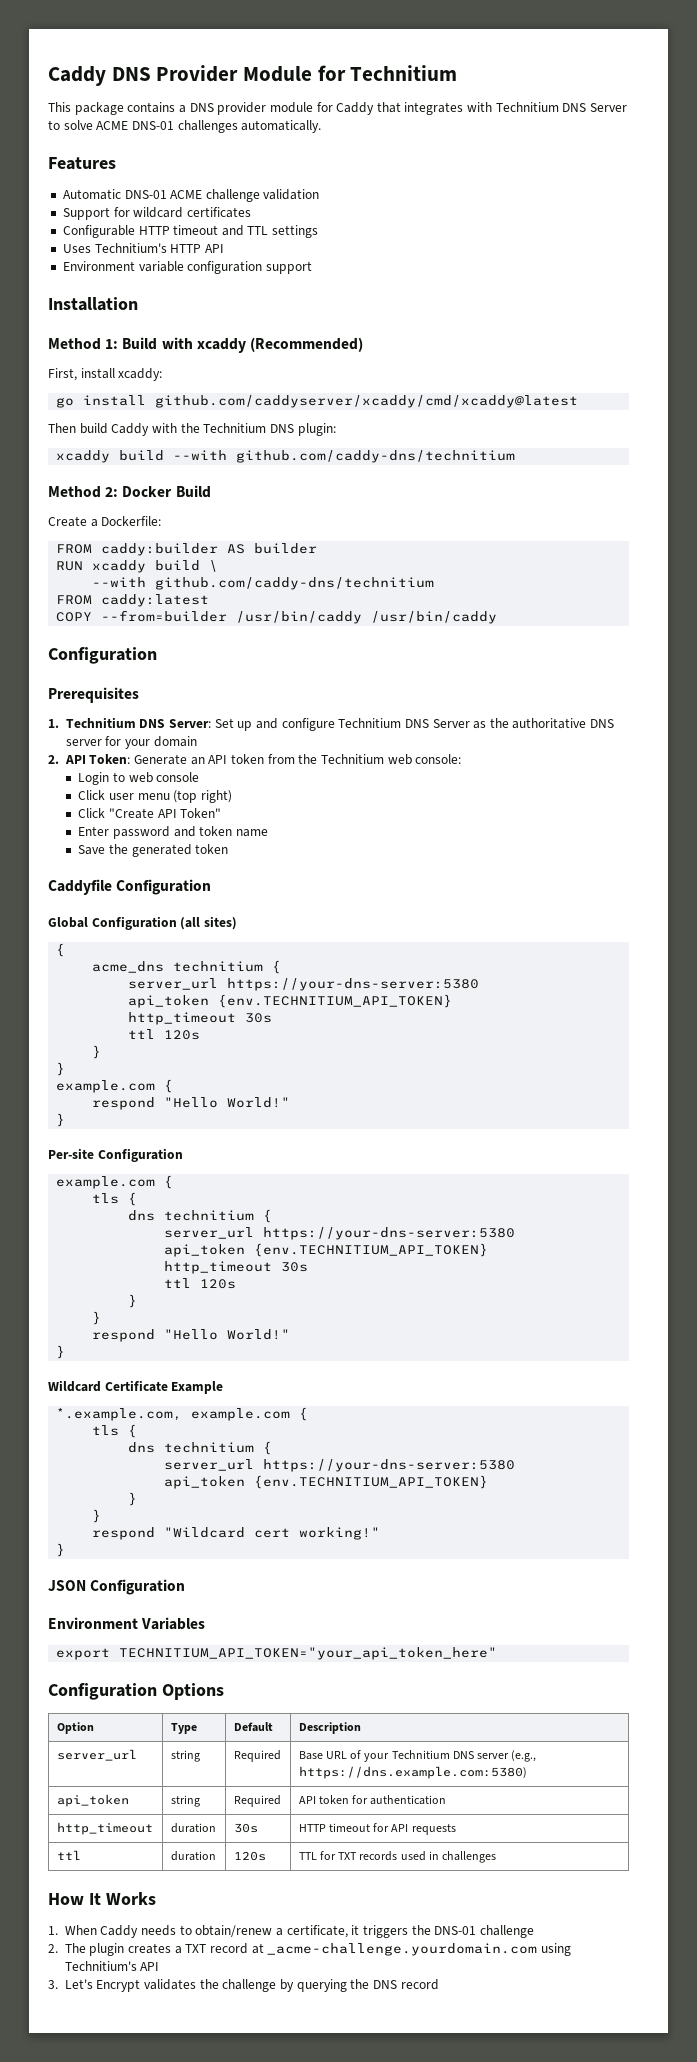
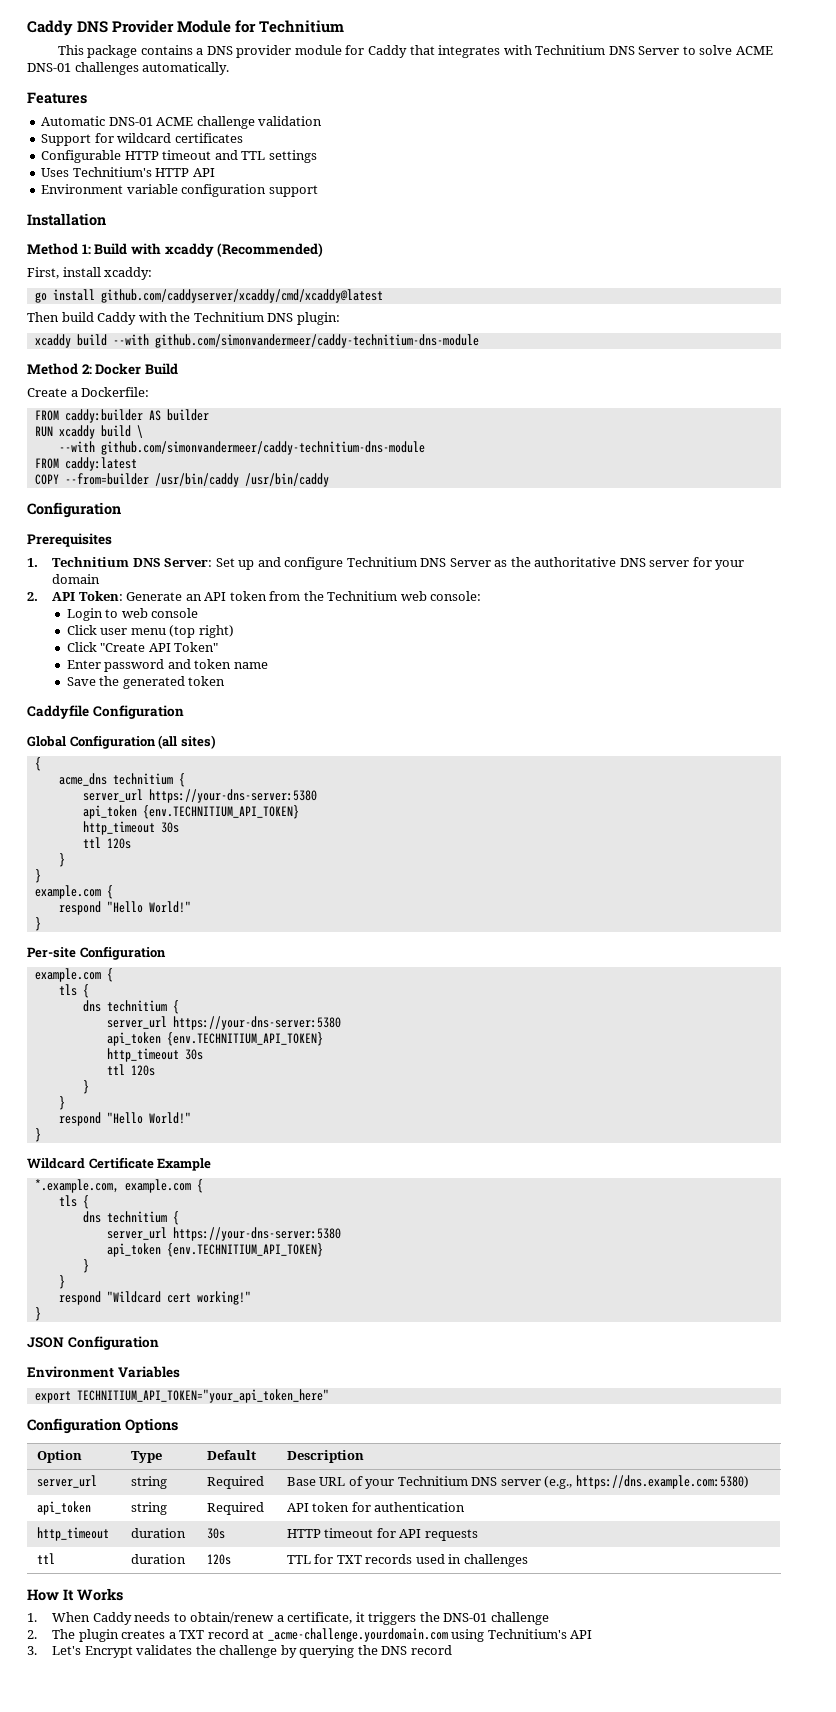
[236,450,516,463] github.com/caddy-dns/technitium -> [154,334,479,348] github.com/simonvandermeer/caddy-technitium-dns-module
[155,577,435,590] github.com/caddy-dns/technitium -> [100,441,425,455] github.com/simonvandermeer/caddy-technitium-dns-module

